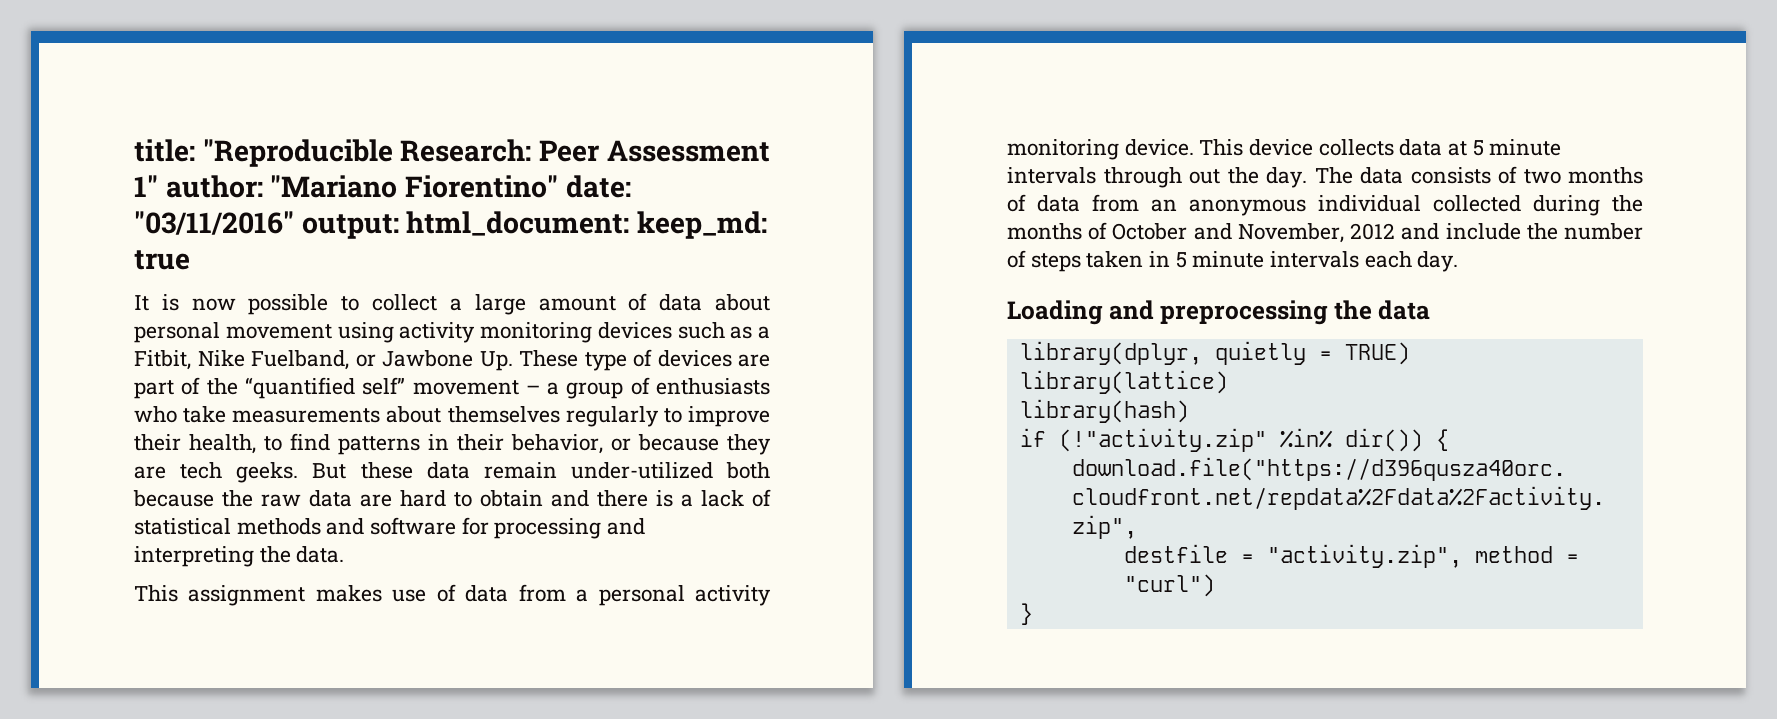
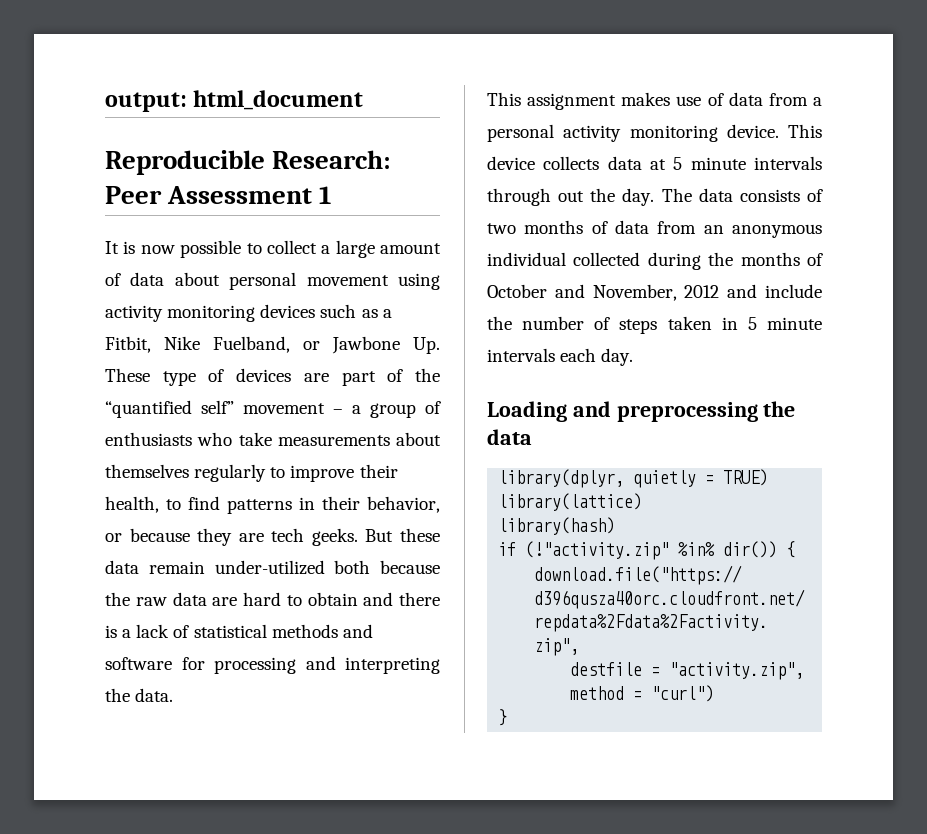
[134,139,770,167] [134,175,631,198] [134,211,768,239] [134,250,190,270] title: "Reproducible Research: Peer Assessment 1" author: "Mariano Fiorentino" date: "03/11/2016" output: html_document: keep_md: true -> [105,90,364,112] [105,150,392,175] [105,186,332,204] output: html_document // Reproducible Research: Peer Assessment 1

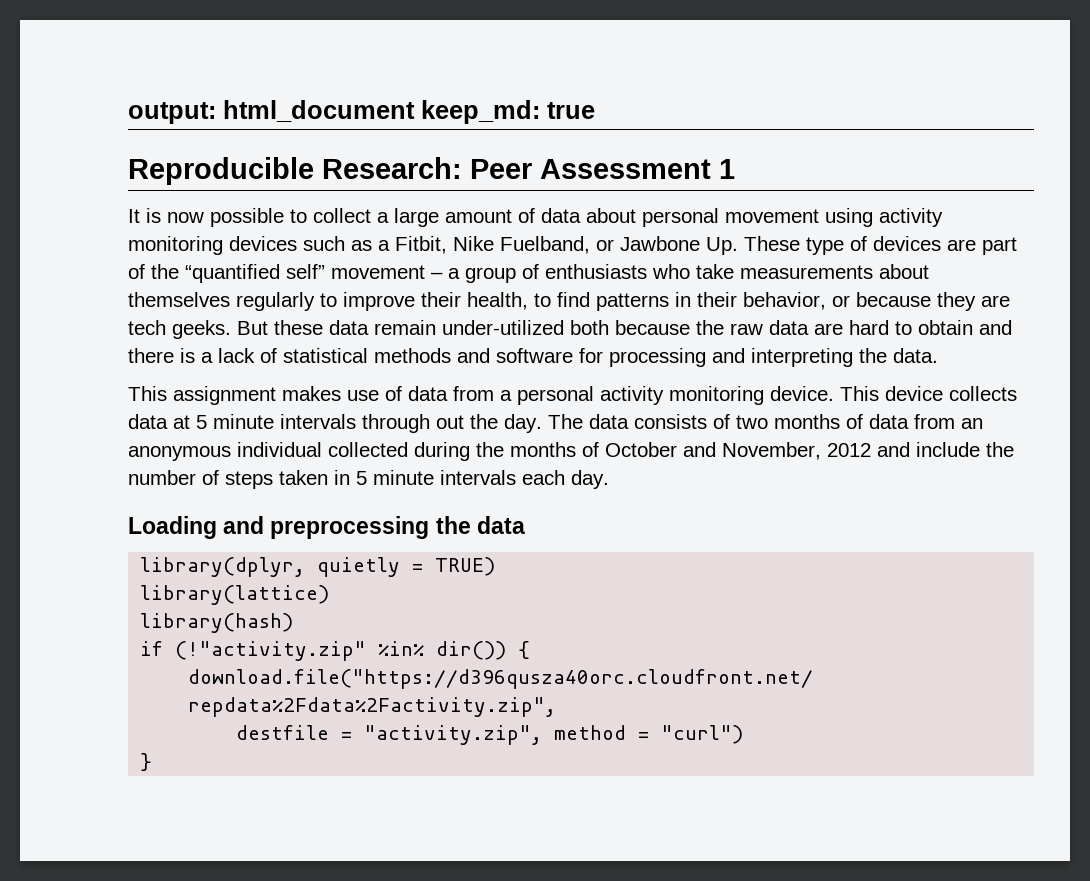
(364, 100) none -> [421,100,595,124] keep_md: true

